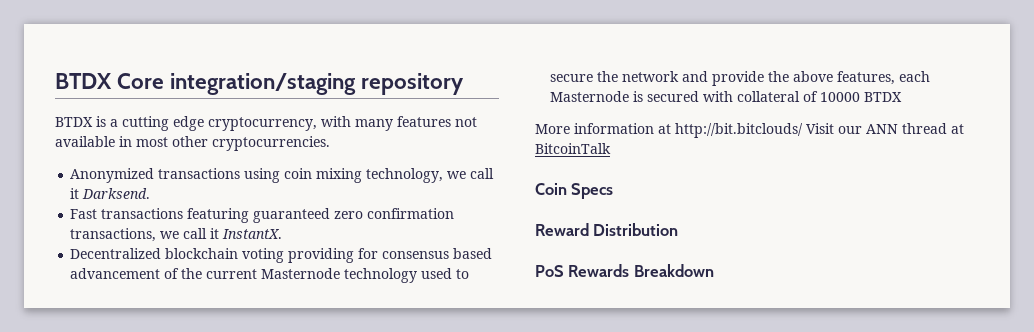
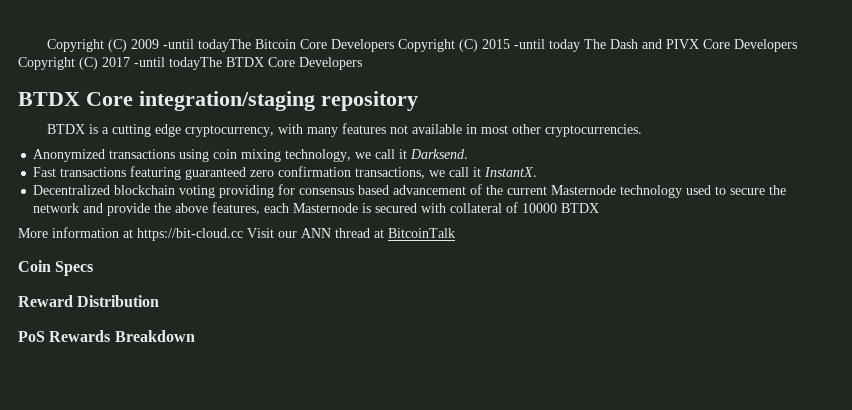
(55, 81) none -> [47,39,798,52] [18,57,362,70] Copyright (C) 2009 -until todayThe Bitcoin Core Developers Copyright (C) 2015 -until today The Dash and PIVX Core Developers Copyright (C) 2017 -until todayThe BTDX Core Developers //
[675,123,803,138] http://bit.bitclouds/ -> [137,228,243,241] https://bit-cloud.cc

